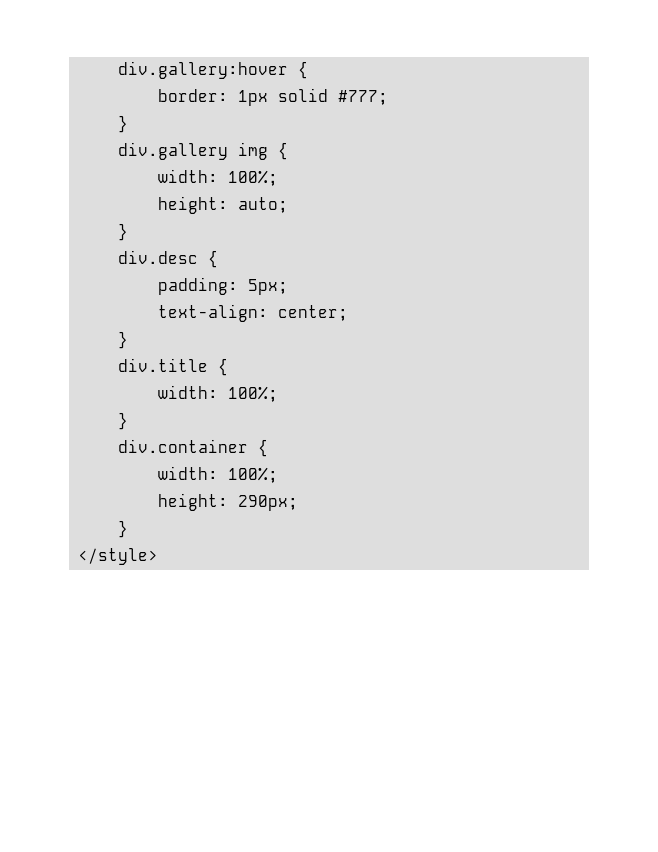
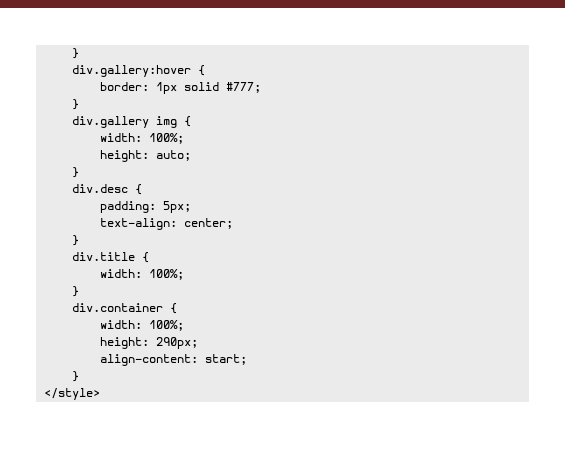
(118, 70) none -> [71,48,79,59] } //
(298, 503) none -> [99,354,247,366] // align-content: start;

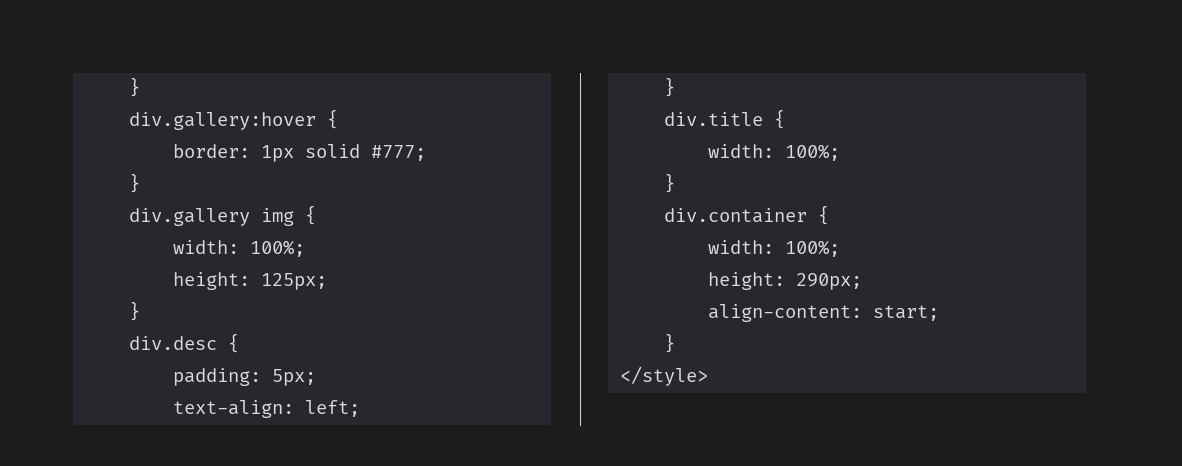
[155,150,191,161] auto; -> [261,273,327,290] 125px;
[183,218,233,229] center; -> [305,400,360,417] left;

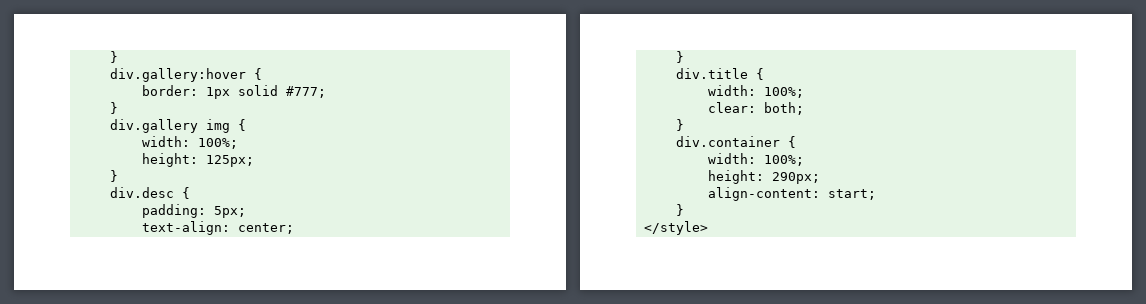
[305,400,360,417] left; -> [238,223,295,234] center;
(840, 152) none -> [708,102,805,115] // clear: both;

